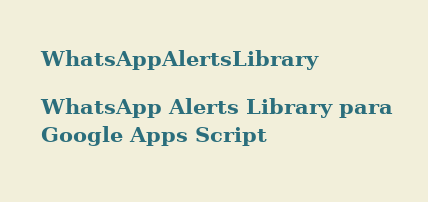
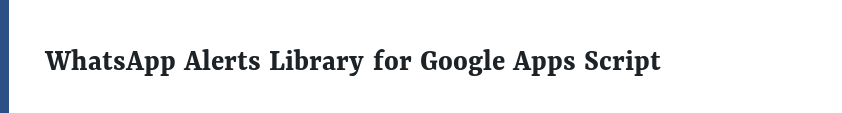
[40,50,319,70] WhatsAppAlertsLibrary // -> (44, 62) none
[339,104,393,118] para -> [372,49,412,70] for

